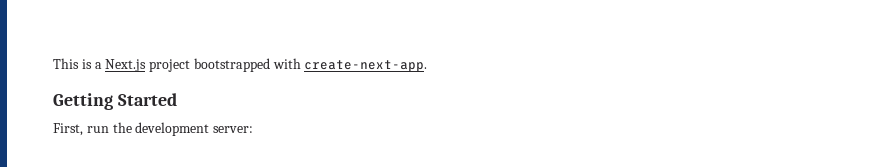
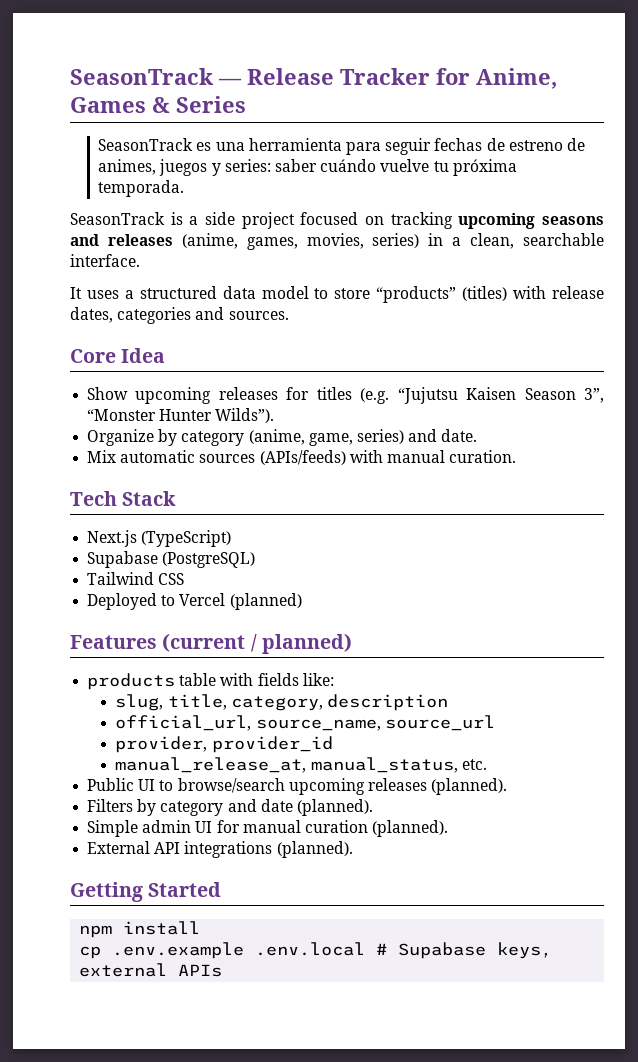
[53,58,428,72] [53,93,177,110] [53,122,254,136] This is a Next.js project bootstrapped with create-next-app. // Getting Started // First, run the development server: -> [70,68,557,89] [70,96,246,113] [98,138,585,155] [98,159,517,176] [98,180,185,197] [70,212,604,229] [70,233,605,250] [70,254,140,267] [70,286,605,303] [70,307,289,324] [70,348,166,363] [87,387,604,404] [87,408,275,423] [87,429,478,446] [87,450,517,465] [70,491,177,506] [87,530,232,547] [87,551,256,568] [87,572,185,585] [87,593,302,610] [70,633,352,654] [87,673,334,690] [115,694,448,711] [115,715,495,731] [115,736,333,753] [115,757,487,773] [87,778,508,795] [87,799,373,816] [87,820,449,837] [87,841,353,858] [70,882,222,902] [79,921,201,938] [79,942,553,959] [79,963,223,977] SeasonTrack — Release Tracker for Anime, Games & Series // SeasonTrack es una herramienta para seguir fechas de estreno de animes, juegos y series: saber cuándo vuelve tu próxima temporada. // SeasonTrack is a side project focused on tracking upcoming seasons and releases (anime, games, movies, series) in a clean, searchable interface. // It uses a structured data model to store “products” (titles) with release dates, categories and sources. // Core Idea // Show upcoming releases for titles (e.g. “Jujutsu Kaisen Season 3”, “Monster Hunter Wilds”). // Organize by category (anime, game, series) and date. // Mix automatic sources (APIs/feeds) with manual curation. // Tech Stack // Next.js (TypeScript) // Supabase (PostgreSQL) // Tailwind CSS // Deployed to Vercel (planned) // Features (current / planned) // products table with fields like: // slug, title, category, description // official_url, source_name, source_url // provider, provider_id // manual_release_at, manual_status, etc. // Public UI to browse/search upcoming releases (planned). // Filters by category and date (planned). // Simple admin UI for manual curation (planned). // External API integrations (planned). // Getting Started // npm install // cp .env.example .env.local # Supabase keys, external APIs

